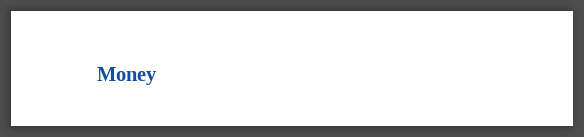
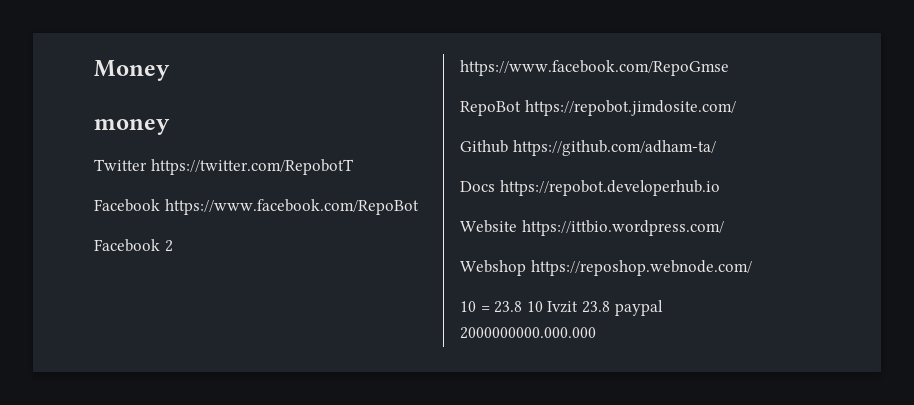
(157, 76) none -> [94,119,170,135] [94,159,354,175] [94,199,419,215] [94,239,173,252] [460,60,729,76] [460,100,736,116] [460,140,716,156] [460,180,720,196] [460,220,724,236] [460,260,752,276] [460,300,663,316] [460,327,596,339] // money // Twitter https://twitter.com/RepobotT // Facebook https://www.facebook.com/RepoBot // Facebook 2 https://www.facebook.com/RepoGmse // RepoBot https://repobot.jimdosite.com/ // Github https://github.com/adham-ta/ // Docs https://repobot.developerhub.io // Website https://ittbio.wordpress.com/ // Webshop https://reposhop.webnode.com/ // 10 = 23.8 10 Ivzit 23.8 paypal 2000000000.000.000

